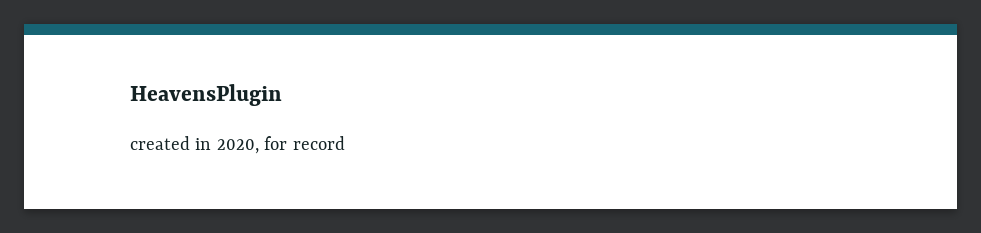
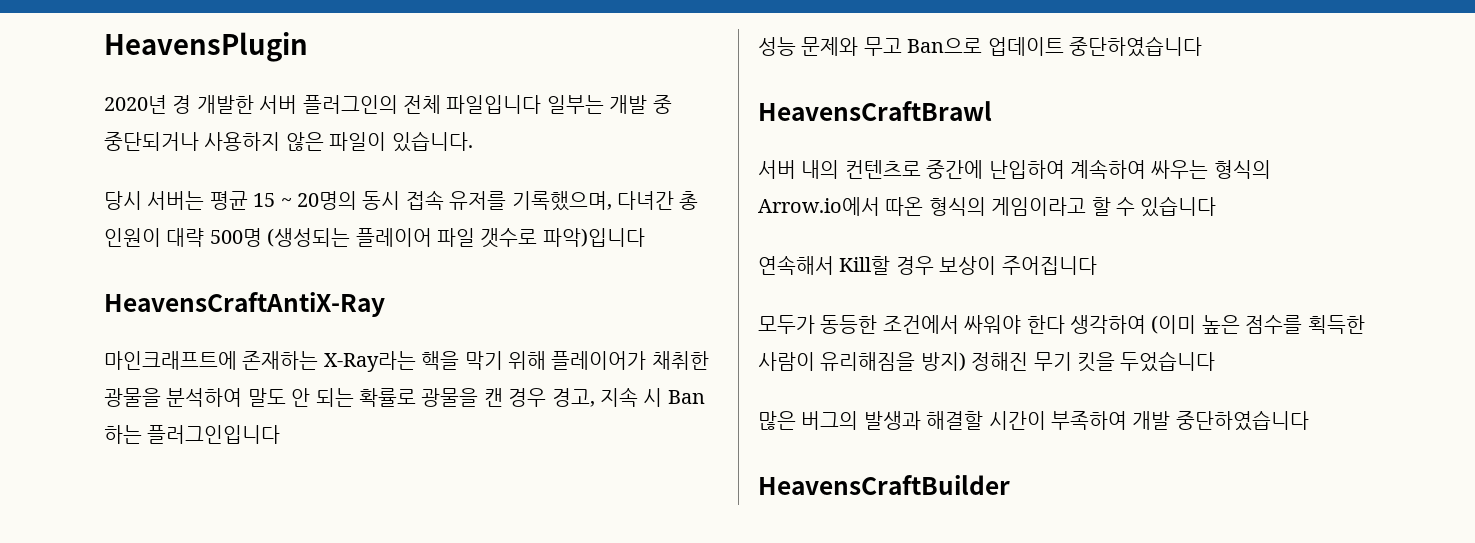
[130,136,345,154] created in 2020, for record -> [104,95,672,114] [104,131,473,152] [104,190,699,211] [104,228,645,248] [104,292,385,317] [104,351,709,372] [104,387,705,407] [104,425,281,444] [758,36,1202,57] [758,101,992,121] [758,159,1271,179] [758,196,1217,217] [758,255,1097,275] [758,315,1365,334] [758,351,1216,372] [758,410,1309,431] [758,475,1010,495] 2020년 경 개발한 서버 플러그인의 전체 파일입니다 일부는 개발 중 중단되거나 사용하지 않은 파일이 있습니다. // 당시 서버는 평균 15 ~ 20명의 동시 접속 유저를 기록했으며, 다녀간 총 인원이 대략 500명 (생성되는 플레이어 파일 갯수로 파악)입니다 // HeavensCraftAntiX-Ray // 마인크래프트에 존재하는 X-Ray라는 핵을 막기 위해 플레이어가 채취한 광물을 분석하여 말도 안 되는 확률로 광물을 캔 경우 경고, 지속 시 Ban 하는 플러그인입니다 // 성능 문제와 무고 Ban으로 업데이트 중단하였습니다 // HeavensCraftBrawl // 서버 내의 컨텐츠로 중간에 난입하여 계속하여 싸우는 형식의 Arrow.io에서 따온 형식의 게임이라고 할 수 있습니다 // 연속해서 Kill할 경우 보상이 주어집니다 // 모두가 동등한 조건에서 싸워야 한다 생각하여 (이미 높은 점수를 획득한 사람이 유리해짐을 방지) 정해진 무기 킷을 두었습니다 // 많은 버그의 발생과 해결할 시간이 부족하여 개발 중단하였습니다 // HeavensCraftBuilder

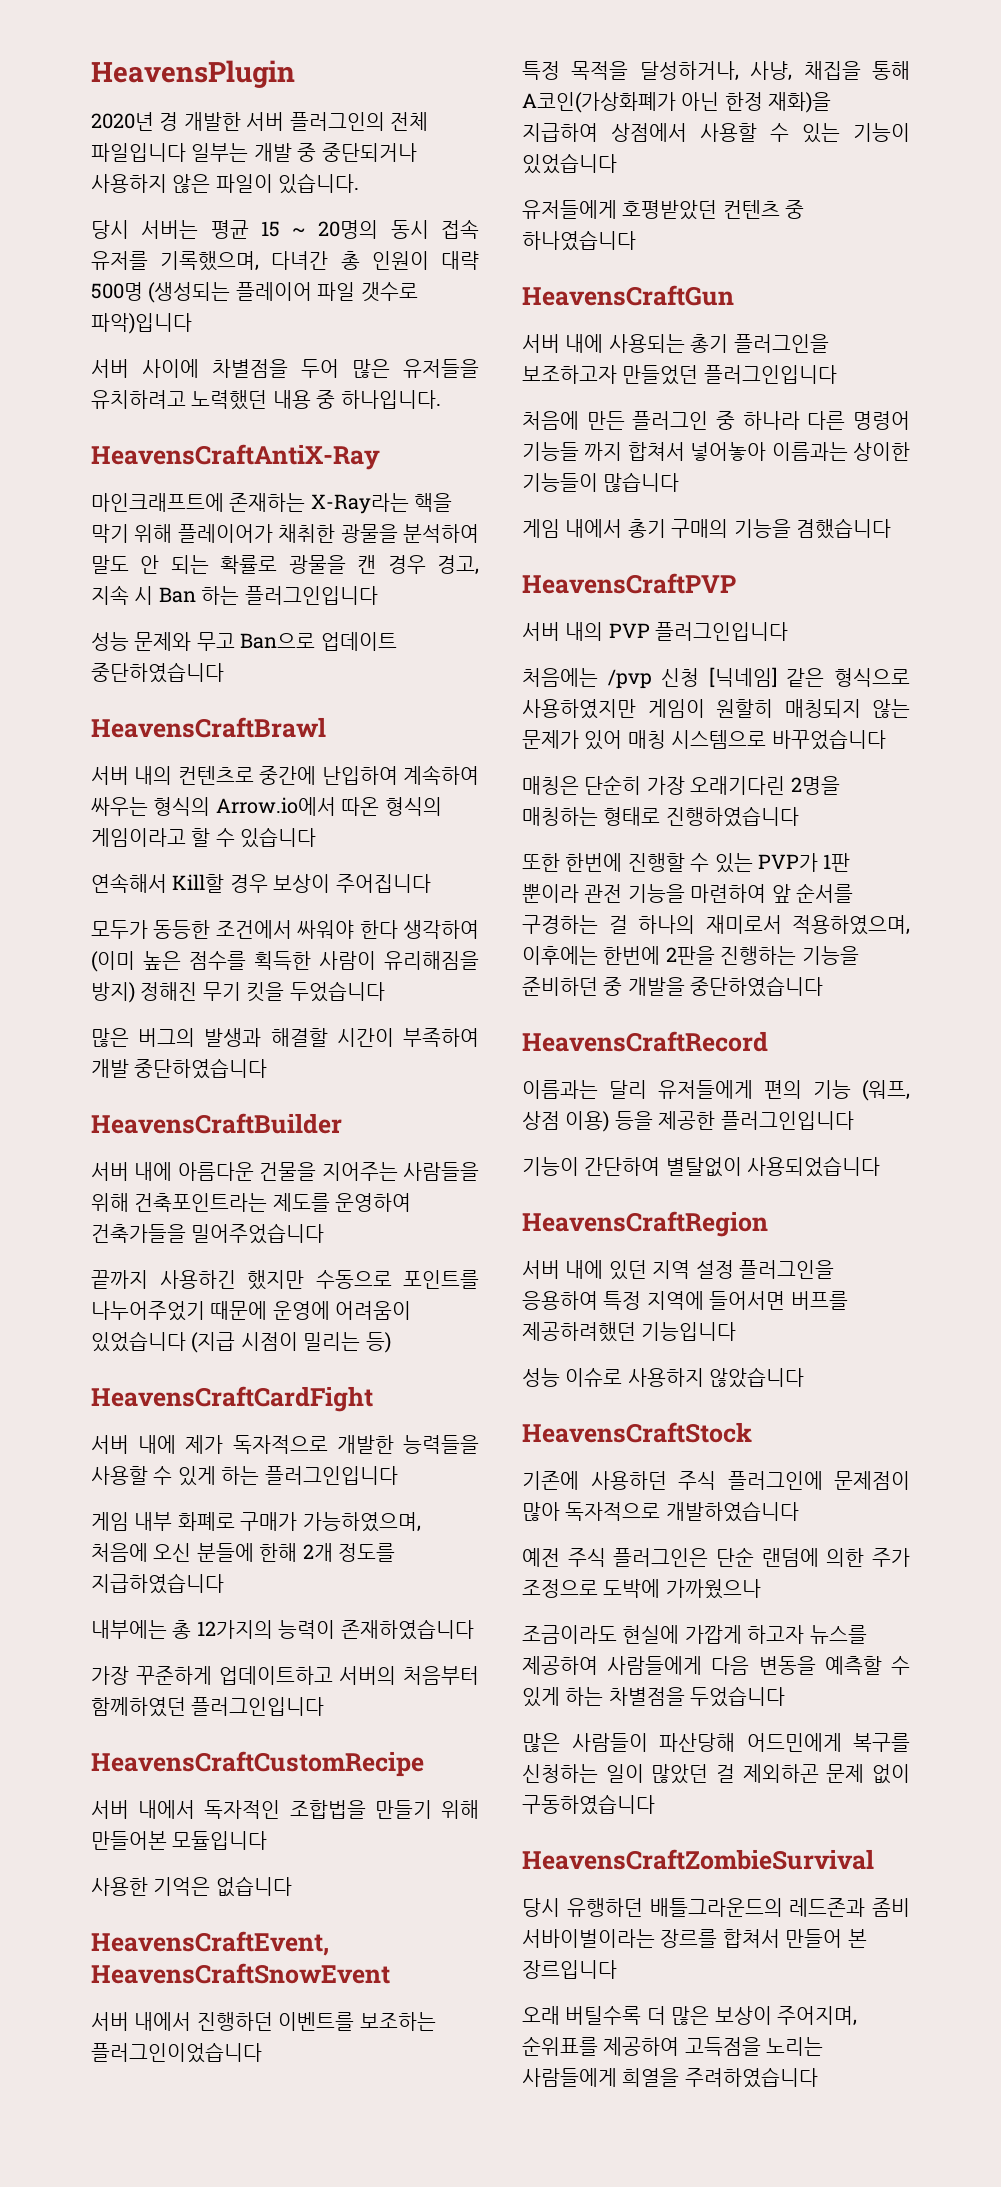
(645, 237) none -> [91,359,479,378] [91,390,441,410] // 서버 사이에 차별점을 두어 많은 유저들을 유치하려고 노력했던 내용 중 하나입니다.
(1010, 485) none -> [91,1162,479,1181] [91,1193,412,1212] [91,1223,325,1244] [91,1270,479,1290] [91,1301,412,1321] [91,1331,391,1353] [91,1386,373,1412] [91,1435,479,1454] [91,1466,398,1486] [91,1512,421,1532] [91,1543,395,1562] [91,1573,224,1594] [91,1619,474,1640] [91,1666,479,1685] [91,1697,325,1717] [91,1751,424,1777] [91,1800,479,1819] [91,1831,268,1850] [91,1876,292,1897] [91,1931,329,1956] [91,1963,390,1984] [91,2012,436,2031] [91,2042,262,2063] [522,61,910,81] [522,92,832,113] [522,123,910,143] [522,153,617,174] [522,200,805,220] [522,230,636,251] [522,285,734,306] [522,334,829,353] [522,365,837,385] [522,411,910,430] [522,442,910,461] [522,472,680,492] [522,518,891,539] [522,573,736,594] [522,622,789,641] [522,667,910,689] [522,699,910,719] [522,729,886,750] [522,775,840,795] [522,806,799,827] [522,853,851,873] [522,883,853,903] [522,915,910,935] [522,946,859,965] [522,976,824,997] [522,1031,768,1052] [522,1080,910,1101] [522,1111,854,1132] [522,1156,881,1177] [522,1211,768,1237] [522,1260,834,1280] [522,1291,848,1310] [522,1322,737,1342] [522,1367,805,1388] [522,1422,752,1443] [522,1471,910,1490] [522,1501,799,1522] [522,1547,910,1567] [522,1579,761,1599] [522,1625,867,1644] [522,1656,910,1675] [522,1686,786,1707] [522,1733,910,1752] [522,1764,910,1784] [522,1794,655,1815] [522,1849,874,1870] [522,1898,910,1917] [522,1929,867,1948] [522,1960,617,1979] [522,2006,857,2026] [522,2036,824,2056] [522,2067,818,2088] // 서버 내에 아름다운 건물을 지어주는 사람들을 위해 건축포인트라는 제도를 운영하여 건축가들을 밀어주었습니다 // 끝까지 사용하긴 했지만 수동으로 포인트를 나누어주었기 때문에 운영에 어려움이 있었습니다 (지급 시점이 밀리는 등) // HeavensCraftCardFight // 서버 내에 제가 독자적으로 개발한 능력들을 사용할 수 있게 하는 플러그인입니다 // 게임 내부 화폐로 구매가 가능하였으며, 처음에 오신 분들에 한해 2개 정도를 지급하였습니다 // 내부에는 총 12가지의 능력이 존재하였습니다 // 가장 꾸준하게 업데이트하고 서버의 처음부터 함께하였던 플러그인입니다 // HeavensCraftCustomRecipe // 서버 내에서 독자적인 조합법을 만들기 위해 만들어본 모듈입니다 // 사용한 기억은 없습니다 // HeavensCraftEvent, HeavensCraftSnowEvent // 서버 내에서 진행하던 이벤트를 보조하는 플러그인이었습니다 // 특정 목적을 달성하거나, 사냥, 채집을 통해 A코인(가상화폐가 아닌 한정 재화)을 지급하여 상점에서 사용할 수 있는 기능이 있었습니다 // 유저들에게 호평받았던 컨텐츠 중 하나였습니다 // HeavensCraftGun // 서버 내에 사용되는 총기 플러그인을 보조하고자 만들었던 플러그인입니다 // 처음에 만든 플러그인 중 하나라 다른 명령어 기능들 까지 합쳐서 넣어놓아 이름과는 상이한 기능들이 많습니다 // 게임 내에서 총기 구매의 기능을 겸했습니다 // HeavensCraftPVP // 서버 내의 PVP 플러그인입니다 // 처음에는 /pvp 신청 [닉네임] 같은 형식으로 사용하였지만 게임이 원할히 매칭되지 않는 문제가 있어 매칭 시스템으로 바꾸었습니다 // 매칭은 단순히 가장 오래기다린 2명을 매칭하는 형태로 진행하였습니다 // 또한 한번에 진행할 수 있는 PVP가 1판 뿐이라 관전 기능을 마련하여 앞 순서를 구경하는 걸 하나의 재미로서 적용하였으며, 이후에는 한번에 2판을 진행하는 기능을 준비하던 중 개발을 중단하였습니다 // HeavensCraftRecord // 이름과는 달리 유저들에게 편의 기능 (워프, 상점 이용) 등을 제공한 플러그인입니다 // 기능이 간단하여 별탈없이 사용되었습니다 // HeavensCraftRegion // 서버 내에 있던 지역 설정 플러그인을 응용하여 특정 지역에 들어서면 버프를 제공하려했던 기능입니다 // 성능 이슈로 사용하지 않았습니다 // HeavensCraftStock // 기존에 사용하던 주식 플러그인에 문제점이 많아 독자적으로 개발하였습니다 // 예전 주식 플러그인은 단순 랜덤에 의한 주가 조정으로 도박에 가까웠으나 // 조금이라도 현실에 가깝게 하고자 뉴스를 제공하여 사람들에게 다음 변동을 예측할 수 있게 하는 차별점을 두었습니다 // 많은 사람들이 파산당해 어드민에게 복구를 신청하는 일이 많았던 걸 제외하곤 문제 없이 구동하였습니다 // HeavensCraftZombieSurvival // 당시 유행하던 배틀그라운드의 레드존과 좀비 서바이벌이라는 장르를 합쳐서 만들어 본 장르입니다 // 오래 버틸수록 더 많은 보상이 주어지며, 순위표를 제공하여 고득점을 노리는 사람들에게 희열을 주려하였습니다

